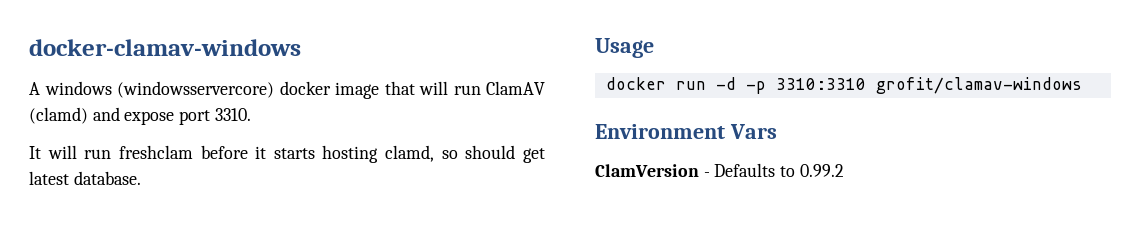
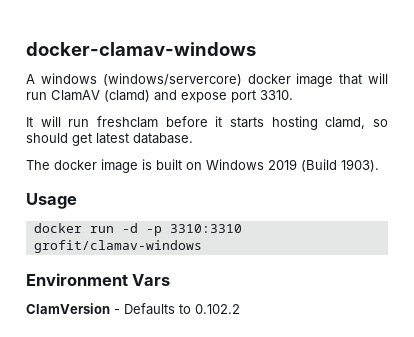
[117,81,274,98] (windowsservercore) -> [102,73,242,86] (windows/servercore)
(141, 178) none -> [26,159,379,173] // The docker image is built on Windows 2019 (Build 1903).
[799,164,844,177] 0.99.2 -> [195,304,240,314] 0.102.2

